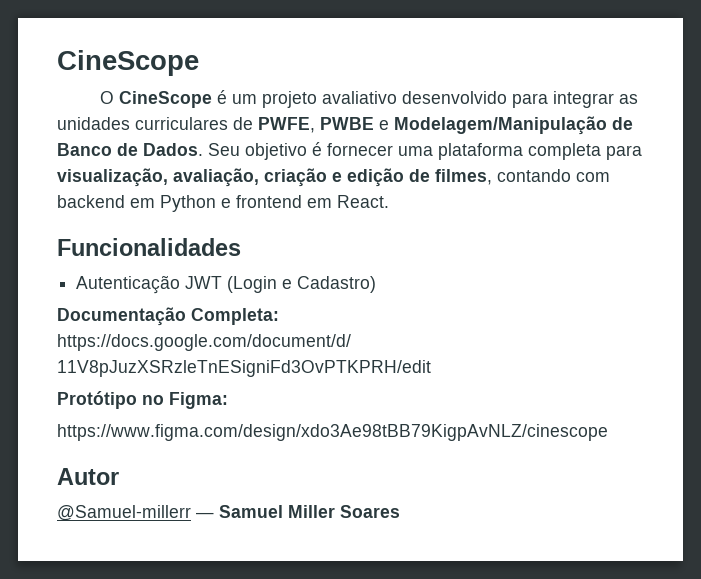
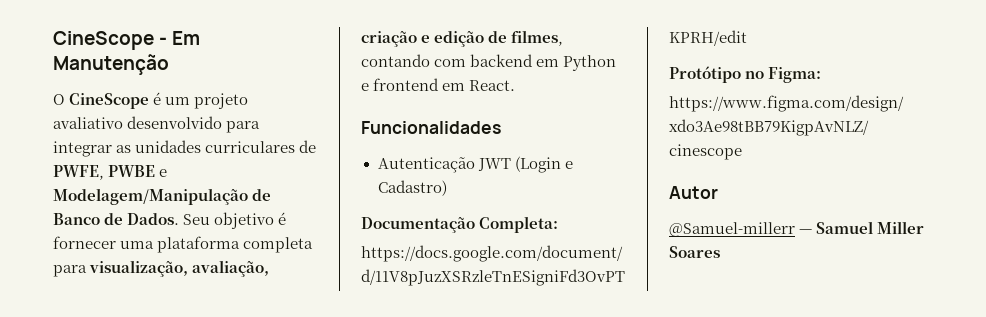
[57,50,199,76] CineScope -> [53,31,201,50] [53,54,169,75] CineScope - Em Manutenção

